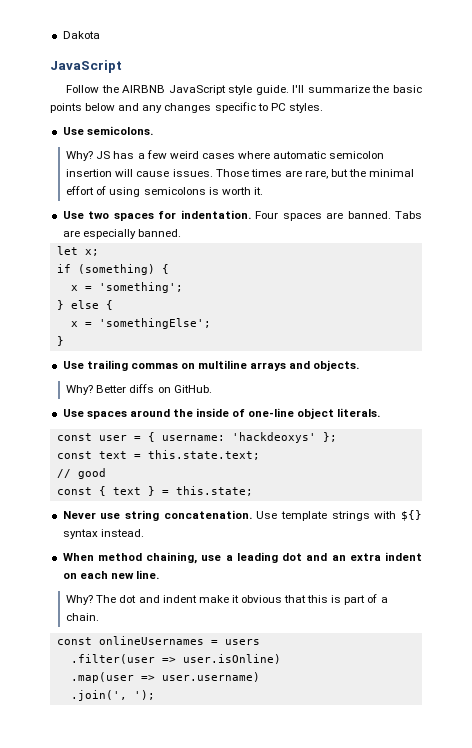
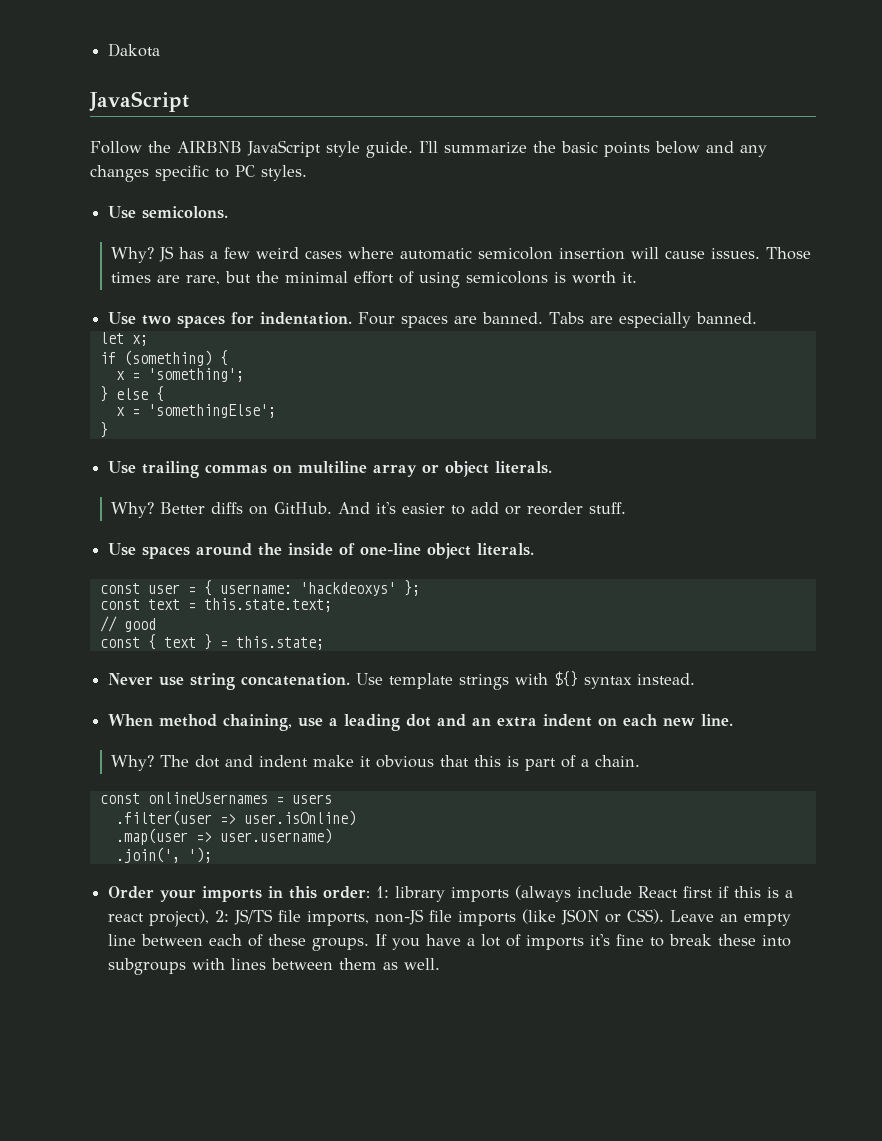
[250,360,360,371] arrays and objects. -> [373,461,553,477] array or object literals.
(212, 389) none -> [338,502,627,515] And it's easier to add or reorder stuff.
(155, 695) none -> [108,885,794,902] [108,909,792,927] [108,934,792,951] [108,958,441,975] // Order your imports in this order: 1: library imports (always include React first if this is a react project), 2: JS/TS file imports, non-JS file imports (like JSON or CSS). Leave an empty line between each of these groups. If you have a lot of imports it's fine to break these into subgroups with lines between them as well.

